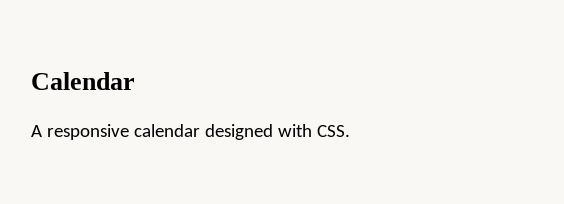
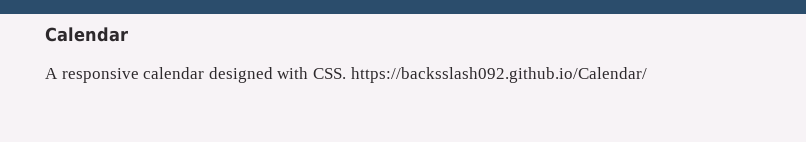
(350, 131) none -> [350,67,647,83] https://backsslash092.github.io/Calendar/

